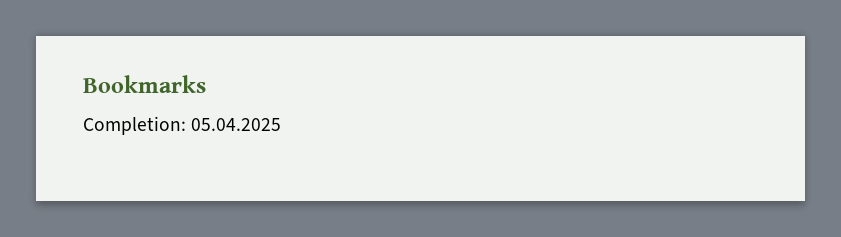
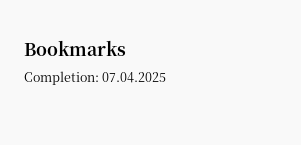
[191,118,282,131] 05.04.2025 -> [102,72,167,83] 07.04.2025

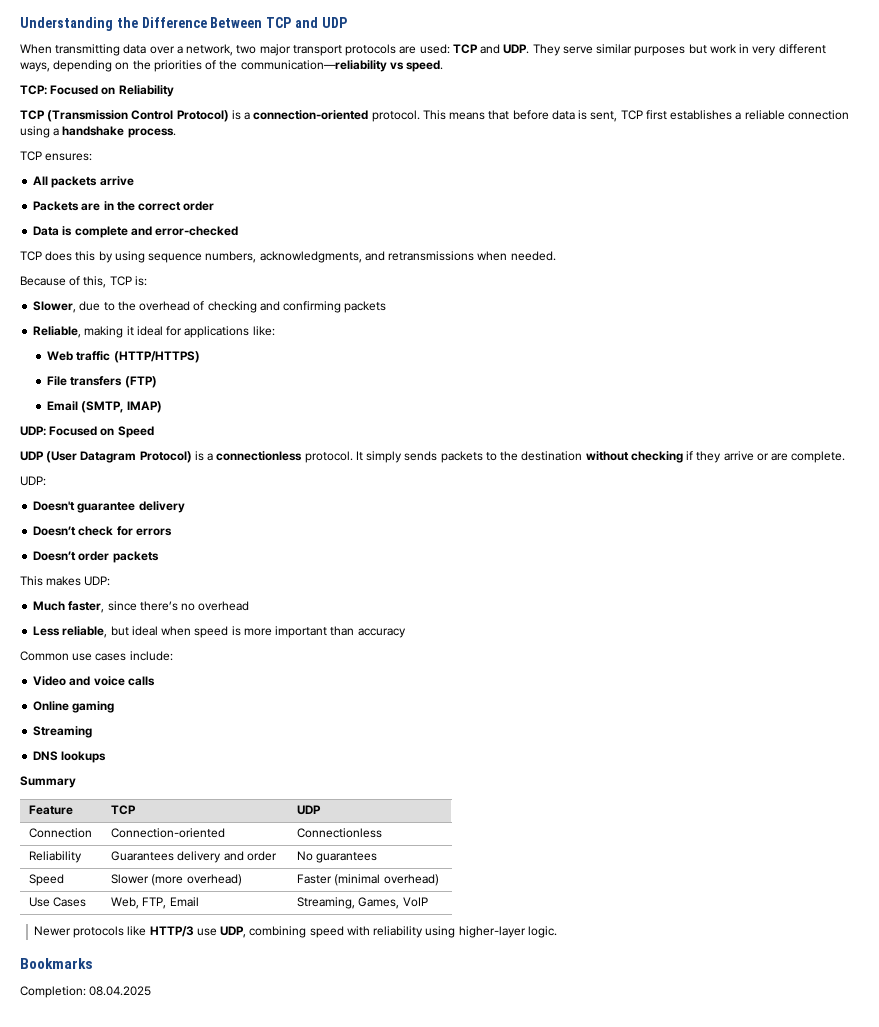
(24, 48) none -> [20,17,347,31] [20,44,826,56] [20,60,444,72] [20,85,174,97] [20,110,849,122] [20,126,176,138] [20,151,93,161] [33,176,134,188] [33,201,215,211] [33,226,239,238] [20,251,556,263] [20,276,147,288] [33,301,387,313] [33,326,275,338] [47,351,200,363] [47,376,157,388] [47,401,162,413] [20,426,154,438] [20,451,846,463] [20,476,46,486] [33,501,185,513] [33,526,172,536] [33,551,159,563] [20,576,111,586] [33,601,250,613] [33,626,406,638] [20,651,173,661] [33,676,155,686] [33,701,115,713] [33,726,93,738] [33,751,107,763] [20,776,76,788] [29,805,74,815] [111,805,137,815] [297,805,322,815] [29,828,93,838] [111,828,226,838] [297,828,383,838] [29,851,83,863] [111,851,277,863] [297,851,378,863] [29,874,65,886] [111,874,242,886] [297,874,439,886] [29,897,87,907] [111,897,199,909] [297,897,428,909] [33,926,557,938] Understanding the Difference Between TCP and UDP // When transmitting data over a network, two major transport protocols are used: TCP and UDP. They serve similar purposes but work in very different ways, depending on the priorities of the communication—reliability vs speed. // TCP: Focused on Reliability // TCP (Transmission Control Protocol) is a connection-oriented protocol. This means that before data is sent, TCP first establishes a reliable connection using a handshake process. // TCP ensures: // All packets arrive // Packets are in the correct order // Data is complete and error-checked // TCP does this by using sequence numbers, acknowledgments, and retransmissions when needed. // Because of this, TCP is: // Slower, due to the overhead of checking and confirming packets // Reliable, making it ideal for applications like: // Web traffic (HTTP/HTTPS) // File transfers (FTP) // Email (SMTP, IMAP) // UDP: Focused on Speed // UDP (User Datagram Protocol) is a connectionless protocol. It simply sends packets to the destination without checking if they arrive or are complete. // UDP: // Doesn't guarantee delivery // Doesn’t check for errors // Doesn’t order packets // This makes UDP: // Much faster, since there’s no overhead // Less reliable, but ideal when speed is more important than accuracy // Common use cases include: // Video and voice calls // Online gaming // Streaming // DNS lookups // Summary // Feature | TCP | UDP // Connection | Connection-oriented | Connectionless // Reliability | Guarantees delivery and order | No guarantees // Speed | Slower (more overhead) | Faster (minimal overhead) // Use Cases | Web, FTP, Email | Streaming, Games, VoIP // Newer protocols like HTTP/3 use UDP, combining speed with reliability using higher-layer logic. //
[102,72,167,83] 07.04.2025 -> [89,986,152,996] 08.04.2025

